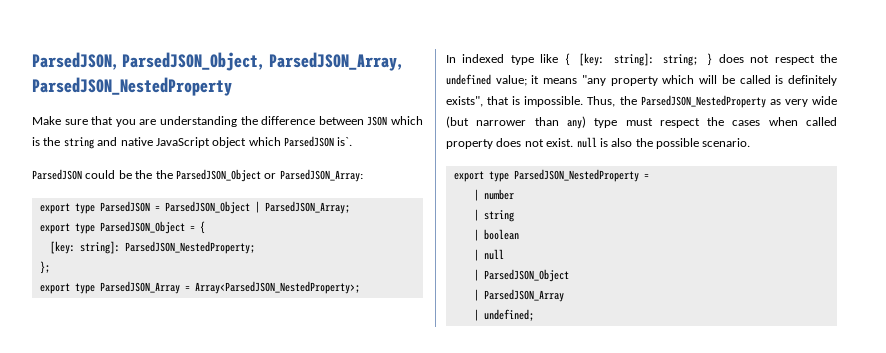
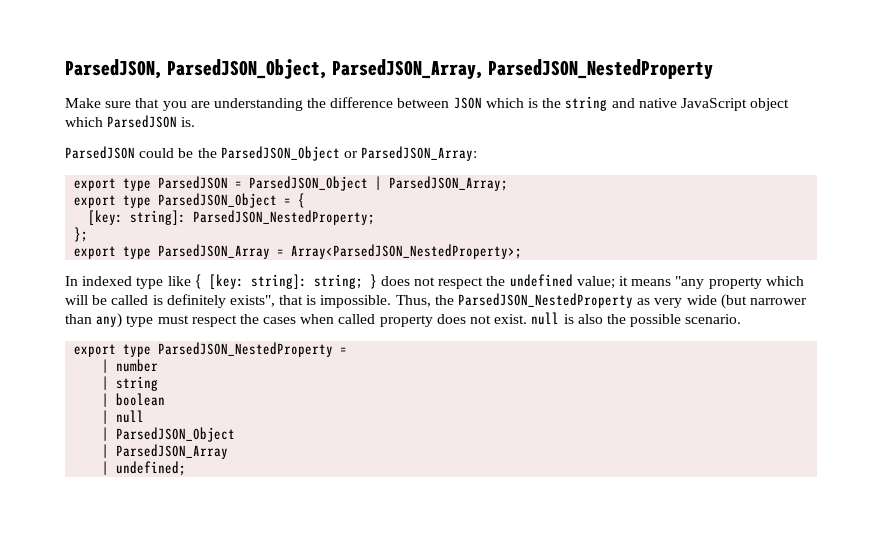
[337,137,353,146] is`. -> [181,117,196,127] is.
[155,170,173,179] the -> (217, 153) none

